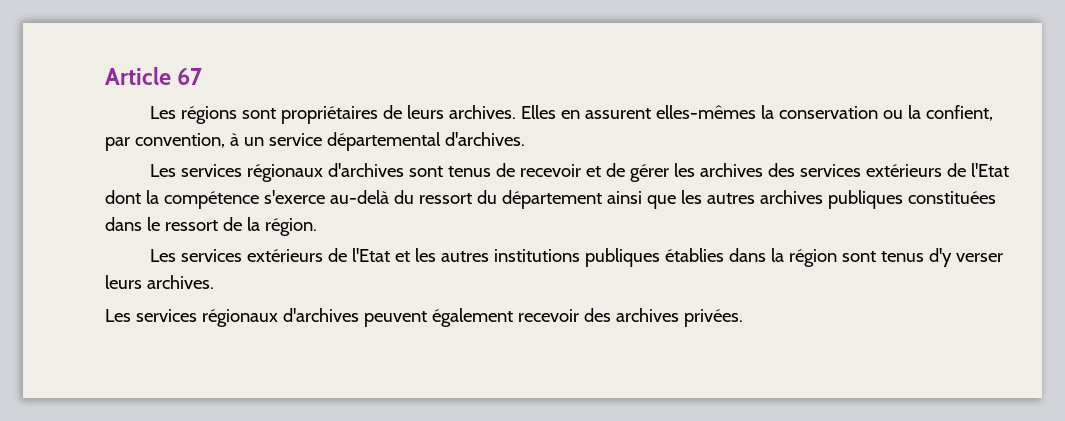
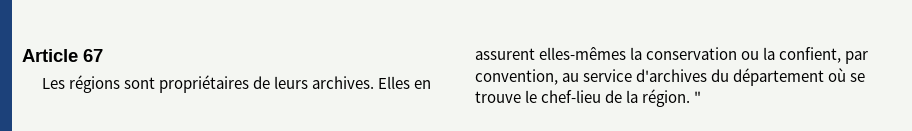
[229,132,525,151] [150,163,1010,182] [105,190,996,209] [105,217,317,236] [150,248,1004,267] [105,275,214,289] [105,308,743,327] à un service départemental d'archives. // Les services régionaux d'archives sont tenus de recevoir et de gérer les archives des services extérieurs de l'Etat dont la compétence s'exerce au-delà du ressort du département ainsi que les autres archives publiques constituées dans le ressort de la région. // Les services extérieurs de l'Etat et les autres institutions publiques établies dans la région sont tenus d'y verser leurs archives. // Les services régionaux d'archives peuvent également recevoir des archives privées. -> [562,68,866,86] [475,89,702,107] au service d'archives du département où se trouve le chef-lieu de la région. "

